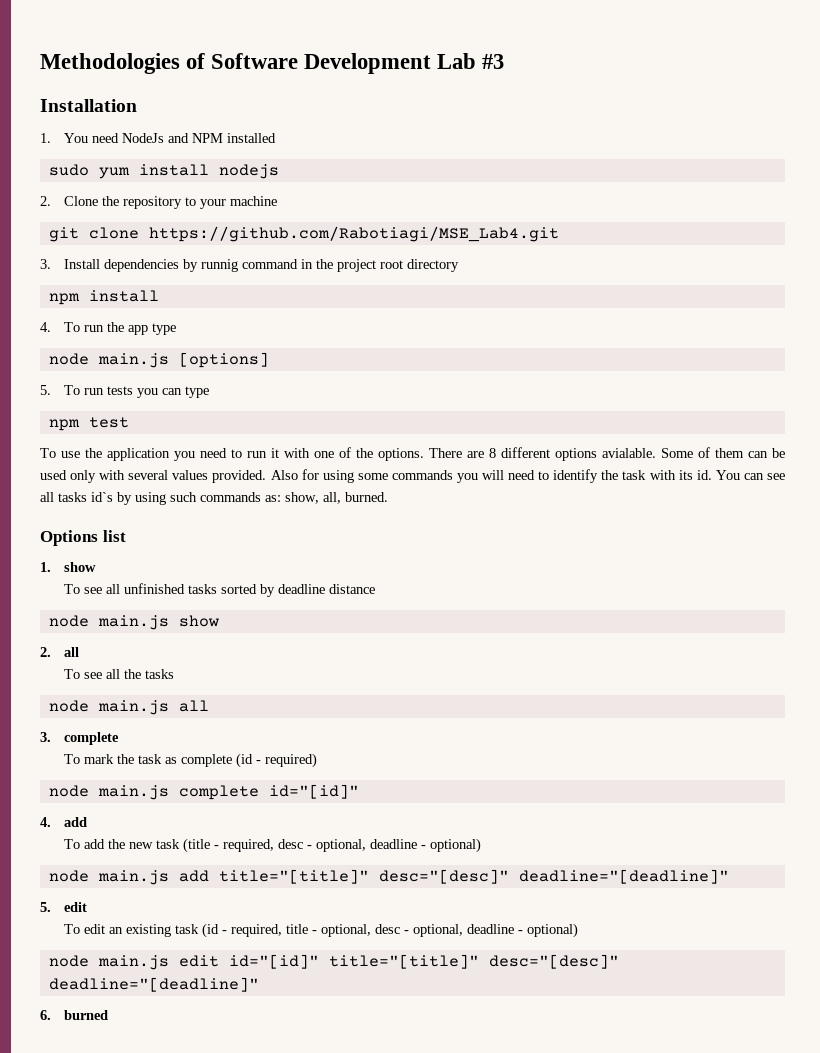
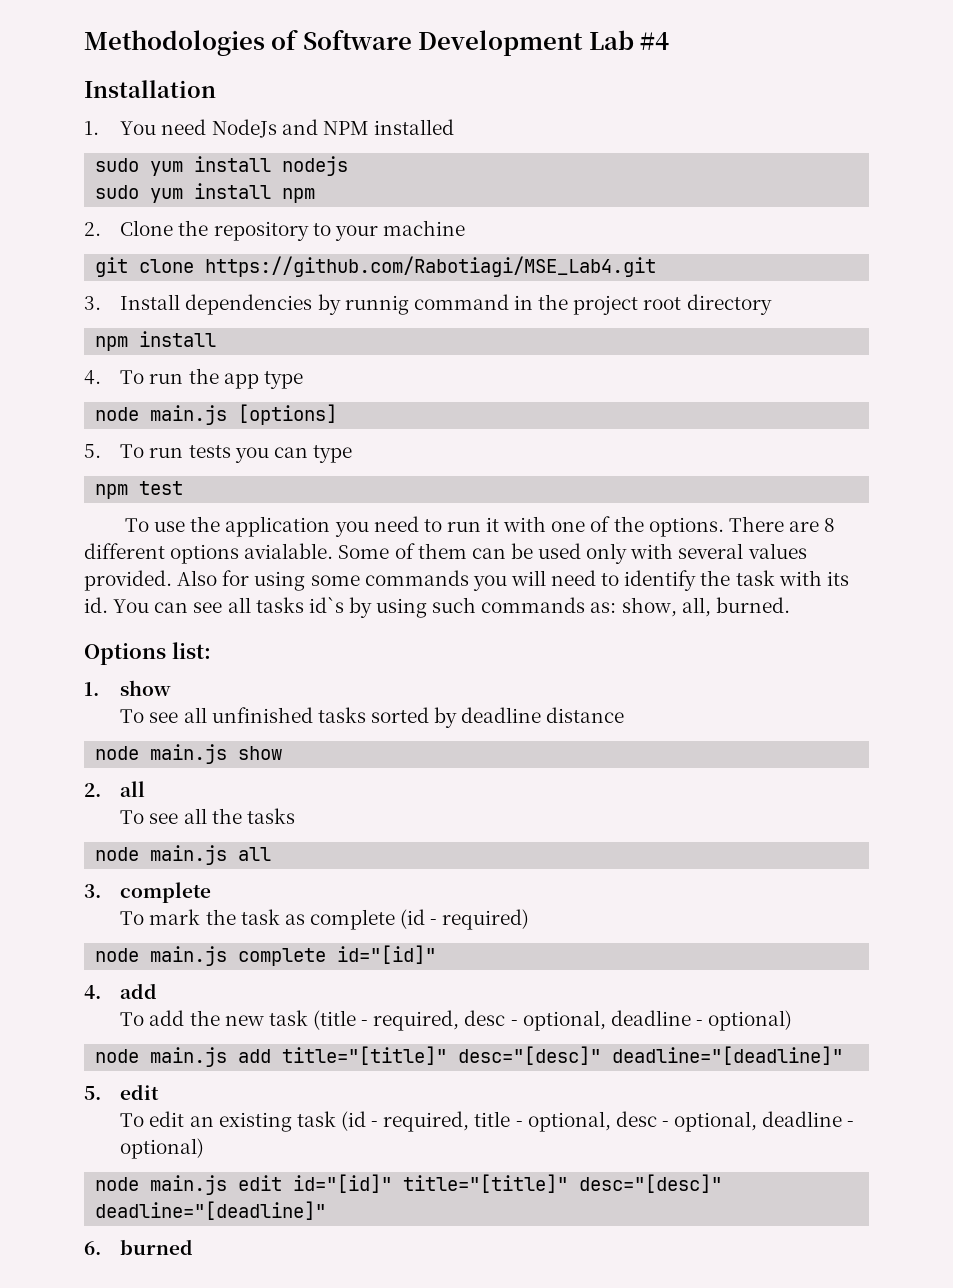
[482,54,505,69] #3 -> [640,32,670,50] #4
(279, 171) none -> [95,183,316,203] // sudo yum install npm
[102,530,126,542] list -> [171,642,211,659] list:

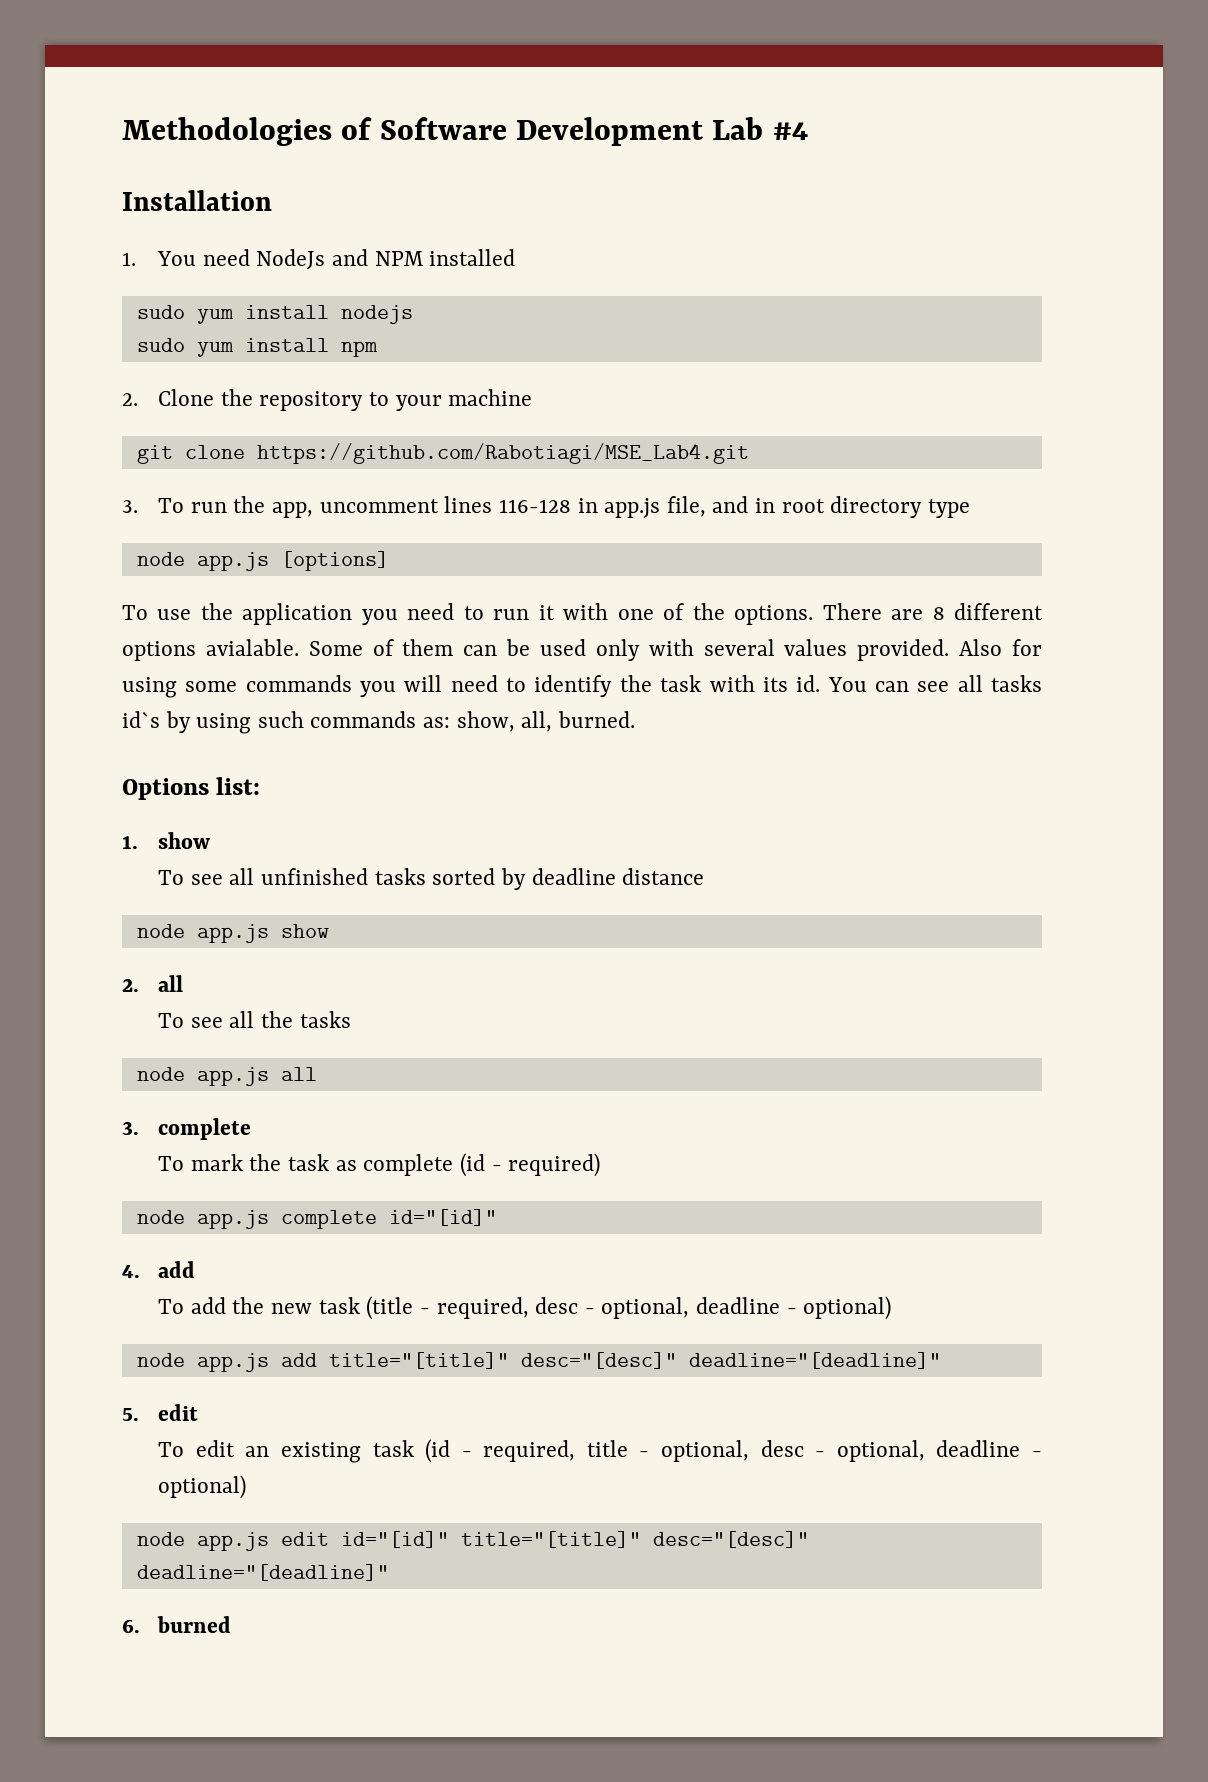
[120,294,772,315] [95,331,217,351] [84,368,259,389] Install dependencies by runnig command in the project root directory // npm install // 4. To run the app -> [158,496,923,518] To run the app, uncomment lines 116-128 in app.js file, and in root directory
[150,405,228,425] main.js -> [196,552,269,571] app.js
[84,444,352,463] [95,481,184,499] // 5. To run tests you can type // npm test -> (389, 561) none
[150,744,228,764] main.js -> [196,924,269,943] app.js
[150,845,228,865] main.js -> [196,1067,269,1086] app.js
[150,946,228,966] main.js -> [196,1210,269,1229] app.js
[150,1047,228,1067] main.js -> [196,1353,269,1372] app.js
[150,1175,228,1195] main.js -> [196,1532,269,1551] app.js

